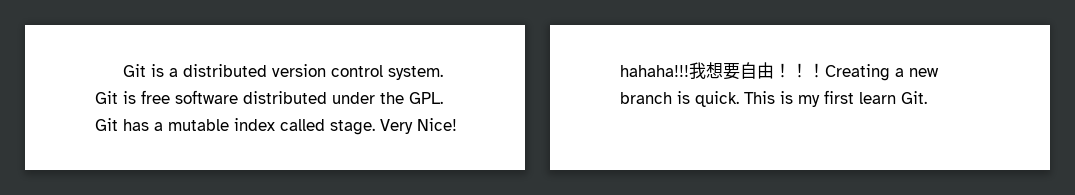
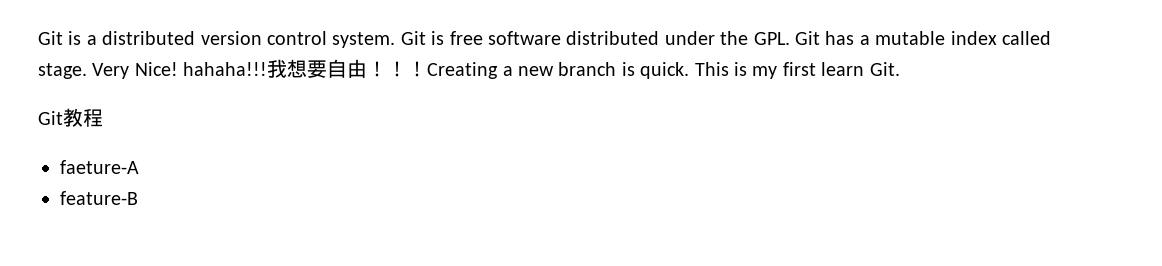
(927, 97) none -> [38,108,103,127] [60,160,139,174] [60,191,138,205] // Git教程 // faeture-A // feature-B

